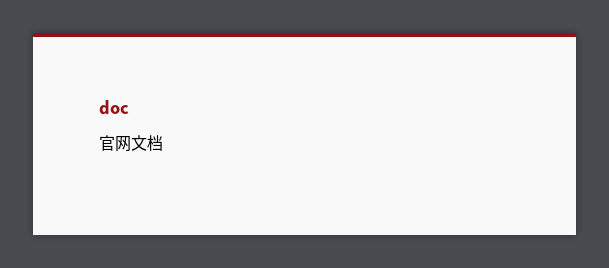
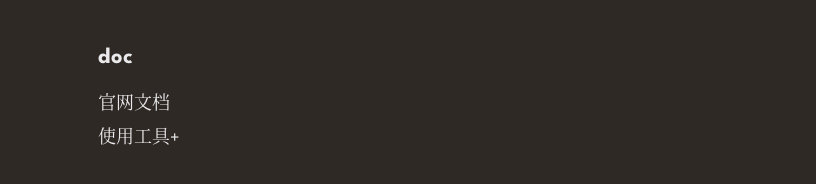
(163, 143) none -> [98,127,180,146] // 使用工具+

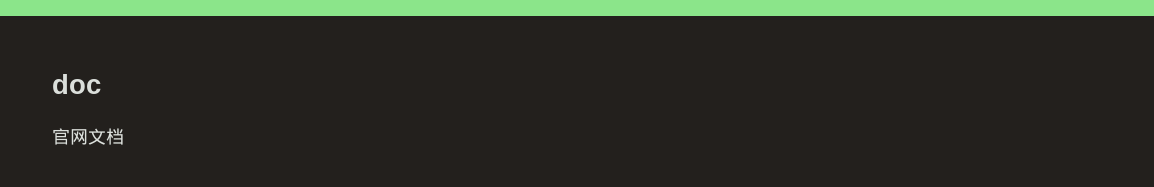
[98,127,180,146] // 使用工具+ -> (124, 136) none

